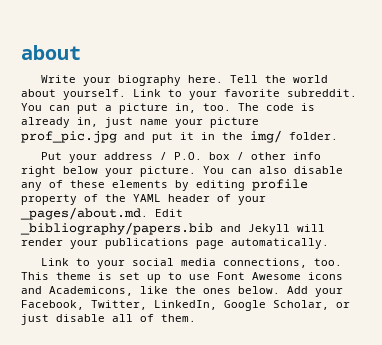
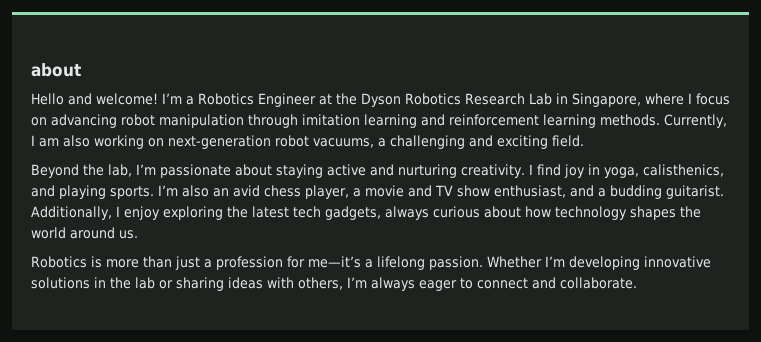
[40,75,328,86] [21,89,357,100] [21,103,315,114] [21,117,259,128] [21,130,338,143] [40,152,321,163] [21,166,343,177] [21,179,308,191] [21,194,266,205] [20,207,183,220] [20,222,325,235] [21,238,329,249] [40,258,342,269] [21,272,343,283] [21,286,343,297] [21,300,350,311] [21,314,196,325] Write your biography here. Tell the world about yourself. Link to your favorite subreddit. You can put a picture in, too. The code is already in, just name your picture prof_pic.jpg and put it in the img/ folder. // Put your address / P.O. box / other info right below your picture. You can also disable any of these elements by editing profile property of the YAML header of your _pages/about.md. Edit _bibliography/papers.bib and Jekyll will render your publications page automatically. // Link to your social media connections, too. This theme is set up to use Font Awesome icons and Academicons, like the ones below. Add your Facebook, Twitter, LinkedIn, Google Scholar, or just disable all of them. -> [31,93,730,107] [31,114,727,128] [31,135,584,149] [31,164,724,178] [31,185,724,199] [31,206,701,220] [31,227,138,239] [31,256,711,270] [31,277,637,291] Hello and welcome! I’m a Robotics Engineer at the Dyson Robotics Research Lab in Singapore, where I focus on advancing robot manipulation through imitation learning and reinforcement learning methods. Currently, I am also working on next-generation robot vacuums, a challenging and exciting field. // Beyond the lab, I’m passionate about staying active and nurturing creativity. I find joy in yoga, calisthenics, and playing sports. I’m also an avid chess player, a movie and TV show enthusiast, and a budding guitarist. Additionally, I enjoy exploring the latest tech gadgets, always curious about how technology shapes the world around us. // Robotics is more than just a profession for me—it’s a lifelong passion. Whether I’m developing innovative solutions in the lab or sharing ideas with others, I’m always eager to connect and collaborate.

